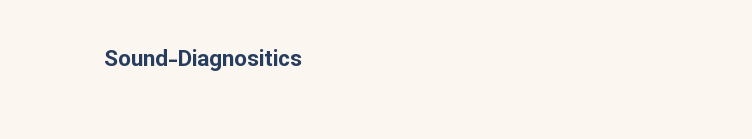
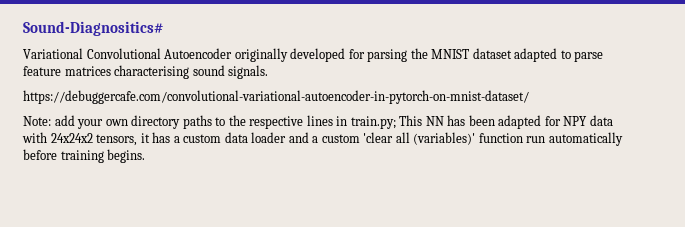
[104,49,302,71] Sound-Diagnositics -> [23,21,163,36] [23,48,604,62] [23,65,269,79] [23,90,529,104] [23,115,613,129] [22,132,623,146] [23,149,146,163] Sound-Diagnositics# // Variational Convolutional Autoencoder originally developed for parsing the MNIST dataset adapted to parse feature matrices characterising sound signals. // https://debuggercafe.com/convolutional-variational-autoencoder-in-pytorch-on-mnist-dataset/ // Note: add your own directory paths to the respective lines in train.py; This NN has been adapted for NPY data with 24x24x2 tensors, it has a custom data loader and a custom 'clear all (variables)' function run automatically before training begins.

